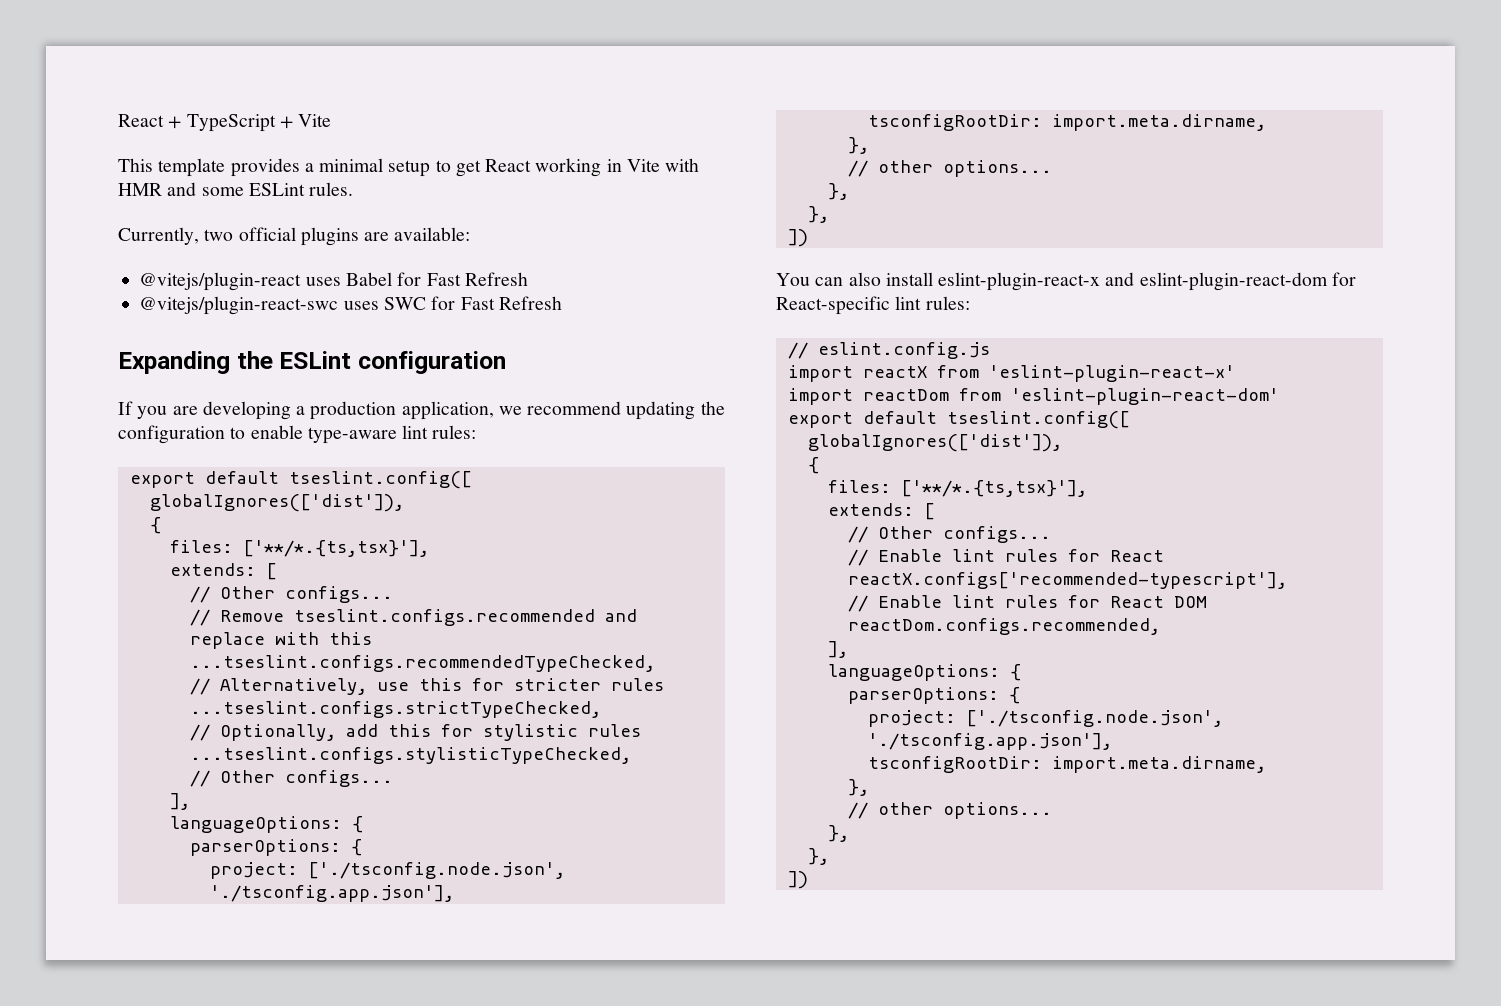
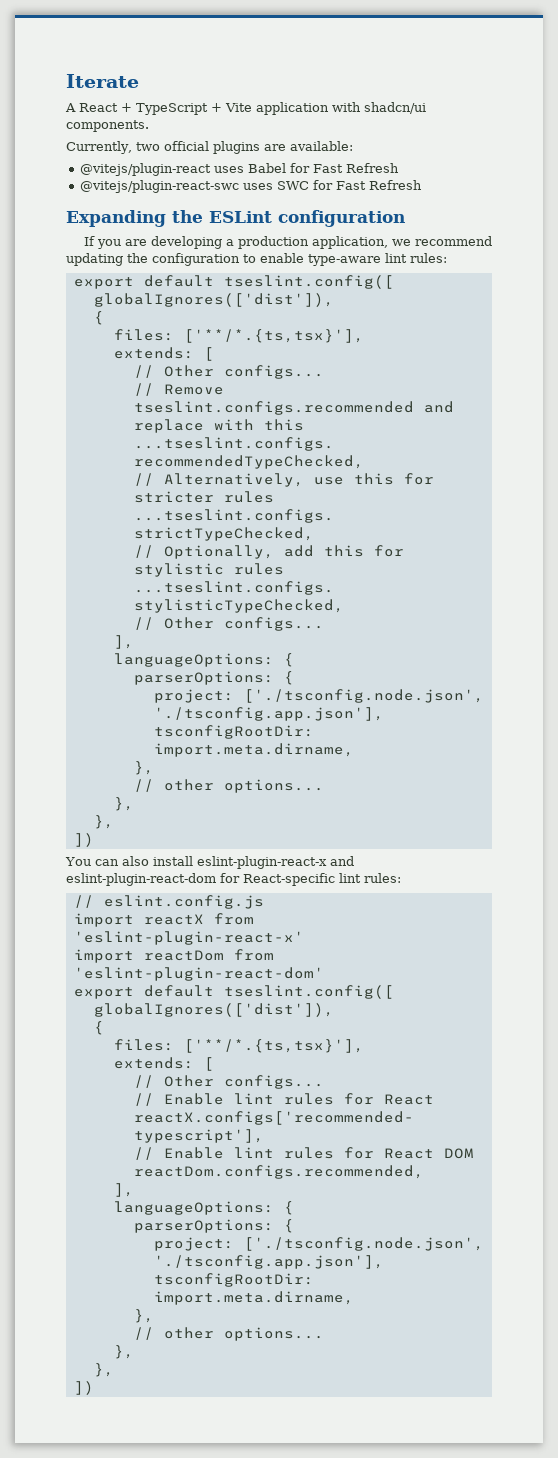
(118, 120) none -> [66,74,139,88] [65,103,76,112] Iterate // A
[118,158,700,177] [118,182,354,196] // This template provides a minimal setup to get React working in Vite with HMR and some ESLint rules. -> [256,102,426,115] [66,120,149,132] application with shadcn/ui components.

